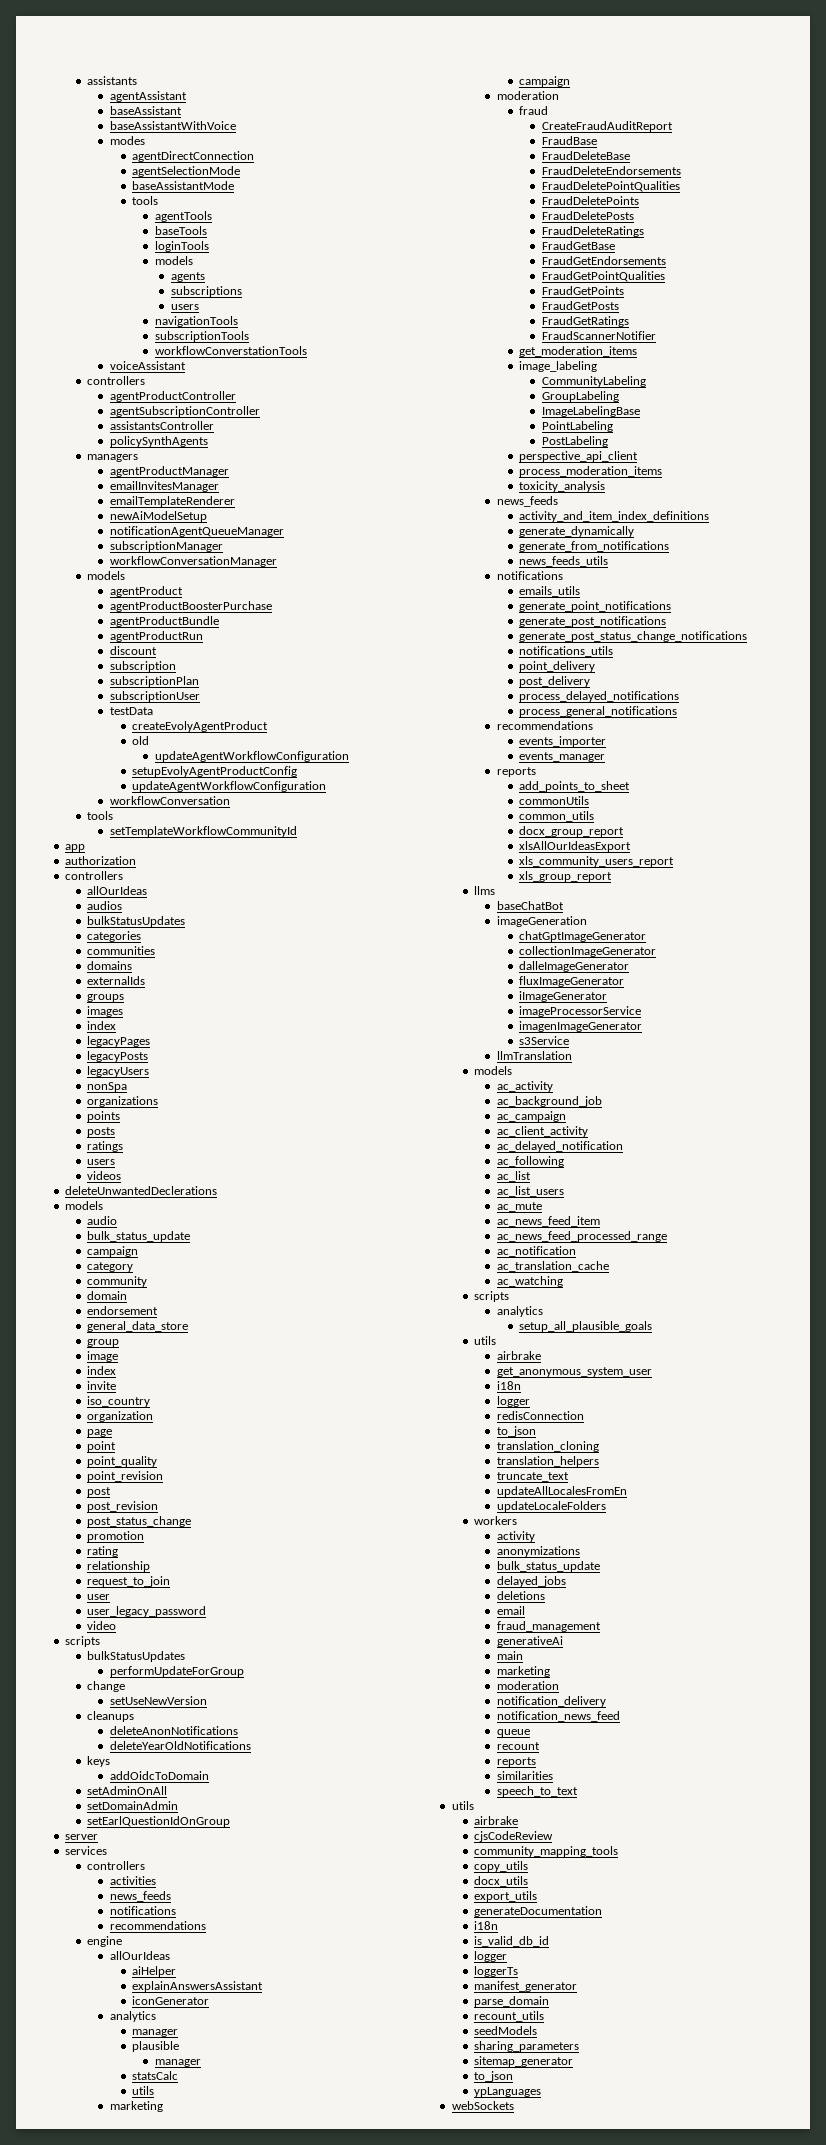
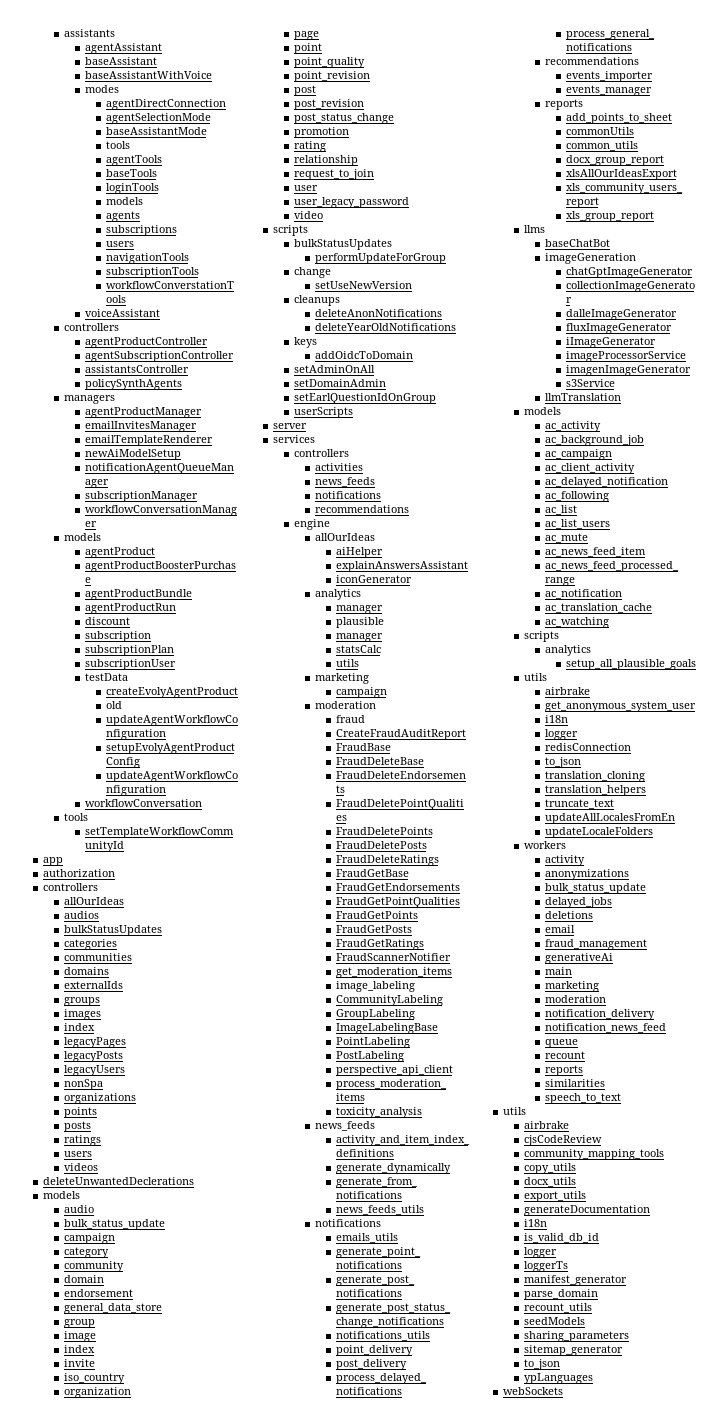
(231, 1821) none -> [294,407,354,418] // userScripts

